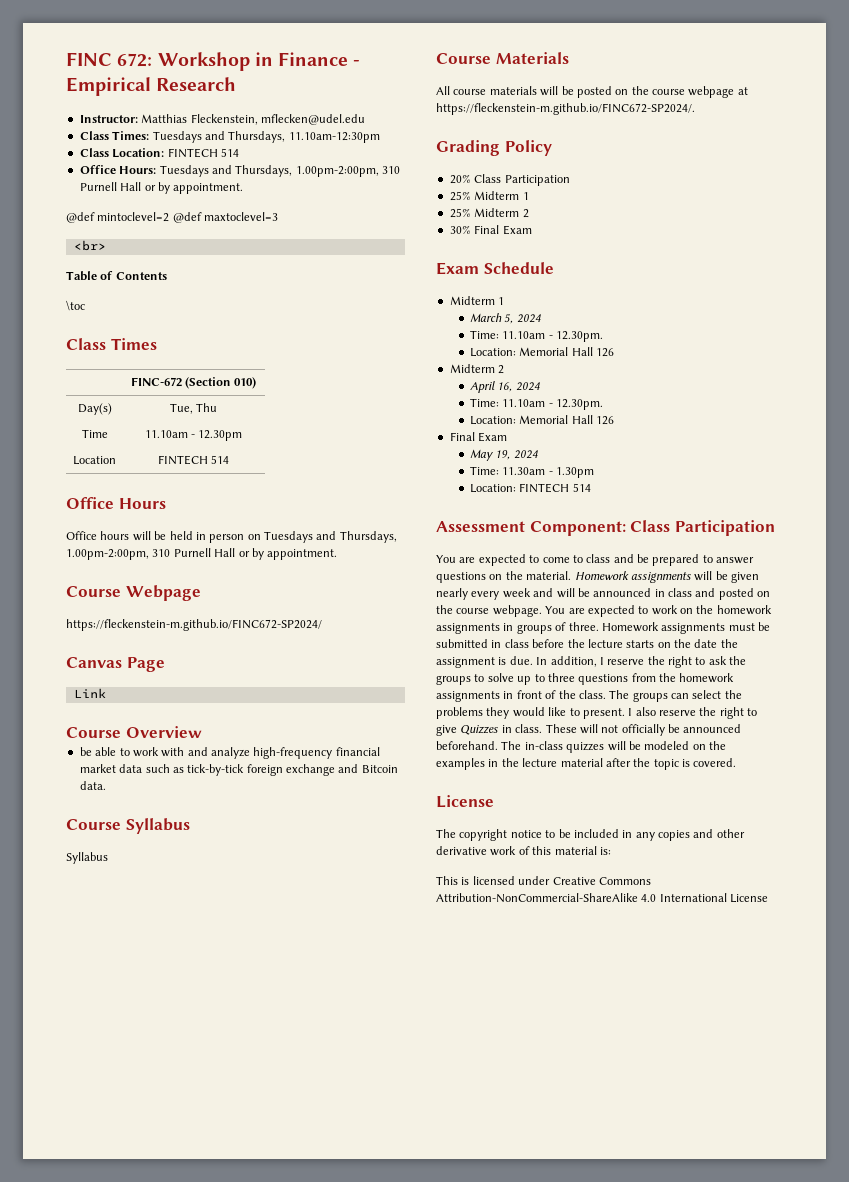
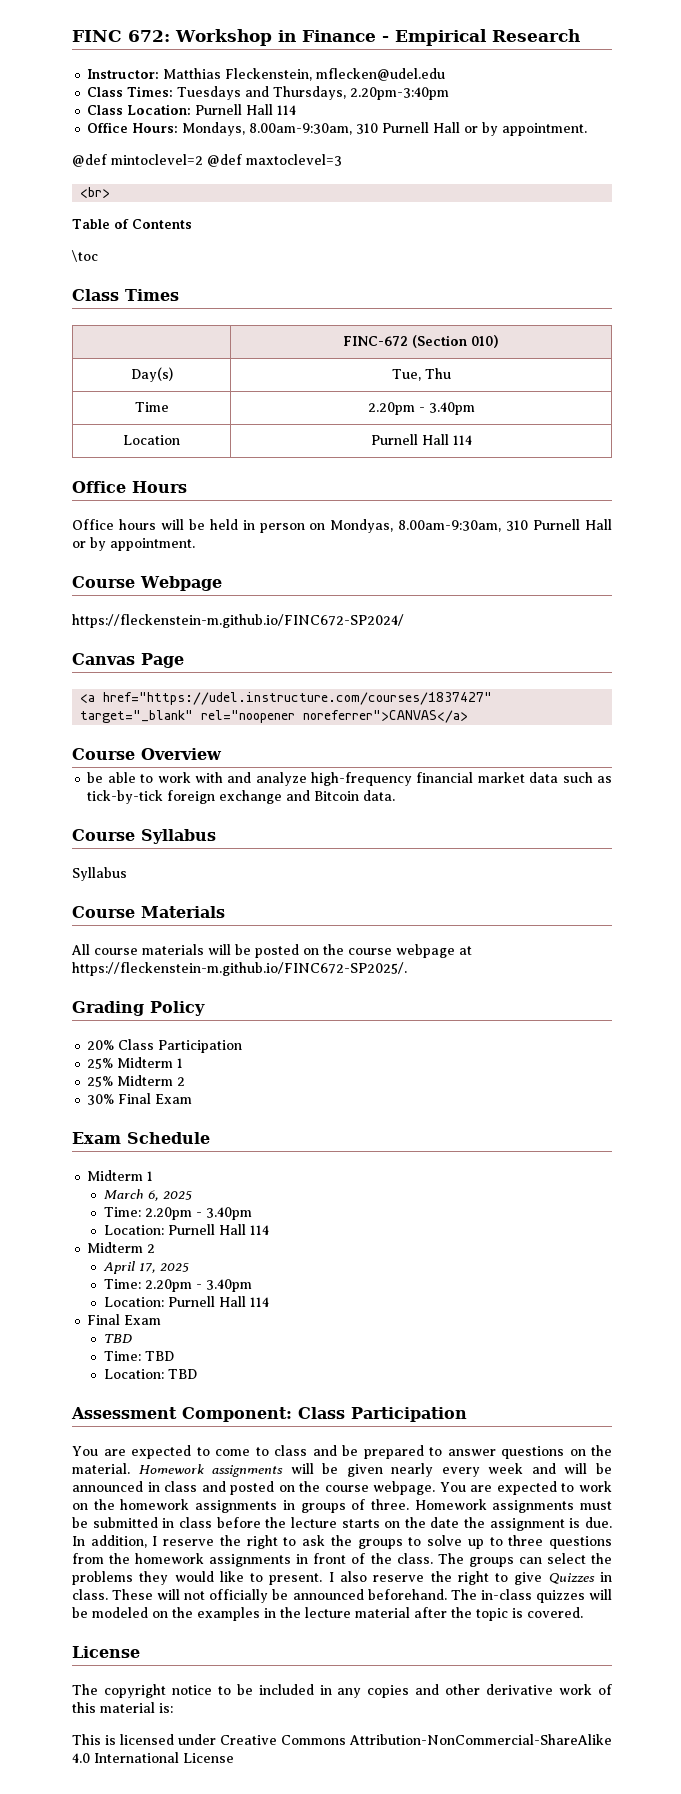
[288,132,380,143] 11.10am-12:30pm -> [350,87,450,100] 2.20pm-3:40pm
[167,148,239,158] FINTECH 514 -> [195,104,297,115] Purnell Hall 114
[159,165,379,177] Tuesdays and Thursdays, 1.00pm-2:00pm, -> [182,122,353,136] Mondays, 8.00am-9:30am,
[144,430,243,441] [73,456,116,465] [157,455,230,465] 11.10am - 12.30pm // Location | FINTECH 514 -> [367,402,475,415] [123,435,180,445] [370,434,472,445] 2.20pm - 3.40pm // Location | Purnell Hall 114
[264,531,397,543] [66,549,149,560] Tuesdays and Thursdays, 1.00pm-2:00pm, -> [330,519,502,533] Mondyas, 8.00am-9:30am,
[73,688,106,698] Link -> [80,692,493,705] [80,710,469,723] <a href="https://udel.instructure.com/courses/1837427" target="_blank" rel="noopener noreferrer">CANVAS</a>
[436,103,695,115] https://fleckenstein-m.github.io/FINC672-SP2024/. -> [72,962,407,976] https://fleckenstein-m.github.io/FINC672-SP2025/.
[504,314,541,324] [469,330,604,342] [469,347,615,357] 5, 2024 // Time: 11.10am - 12.30pm. // Location: Memorial Hall 126 -> [147,1190,192,1201] [103,1207,252,1220] [103,1224,269,1235] 6, 2025 // Time: 2.20pm - 3.40pm // Location: Purnell Hall 114
[497,382,540,392] [469,398,604,410] [469,415,615,425] [449,432,508,442] [469,449,538,461] [469,466,595,478] [469,483,591,493] 16, 2024 // Time: 11.10am - 12.30pm. // Location: Memorial Hall 126 // Final Exam // May 19, 2024 // Time: 11.30am - 1.30pm // Location: FINTECH 514 -> [138,1263,189,1273] [103,1279,252,1292] [103,1296,269,1307] [87,1314,162,1325] [103,1334,132,1343] [103,1351,174,1361] [103,1369,197,1379] 17, 2025 // Time: 2.20pm - 3.40pm // Location: Purnell Hall 114 // Final Exam // TBD // Time: TBD // Location: TBD

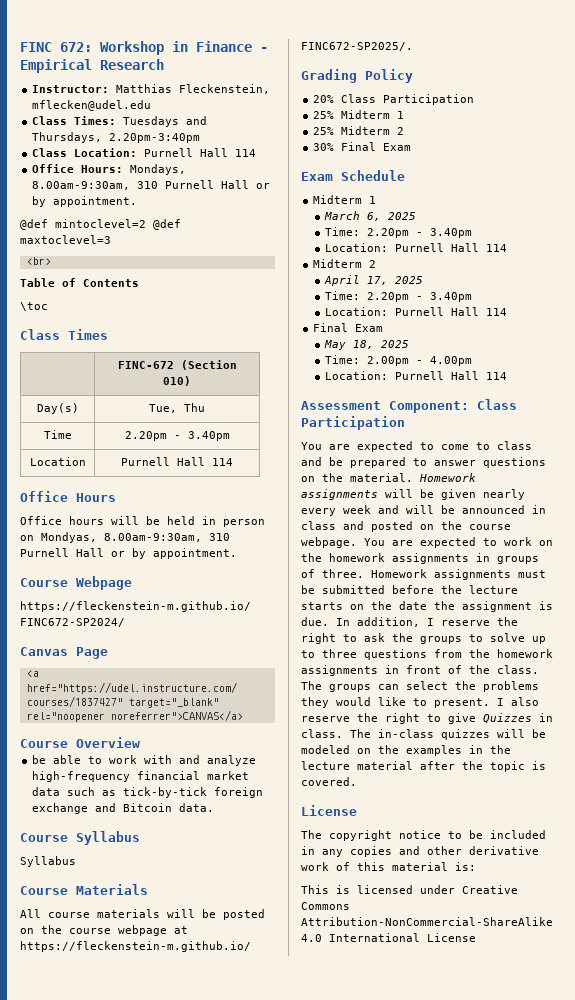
[103,1334,132,1343] [103,1351,174,1361] [103,1369,197,1379] TBD // Time: TBD // Location: TBD -> [324,340,410,350] [325,355,473,366] [325,371,508,380] May 18, 2025 // Time: 2.00pm - 4.00pm // Location: Purnell Hall 114
[162,1517,212,1528] in class -> (385, 589) none
[112,1589,447,1603] These will not officially be announced beforehand. -> (343, 733) none

